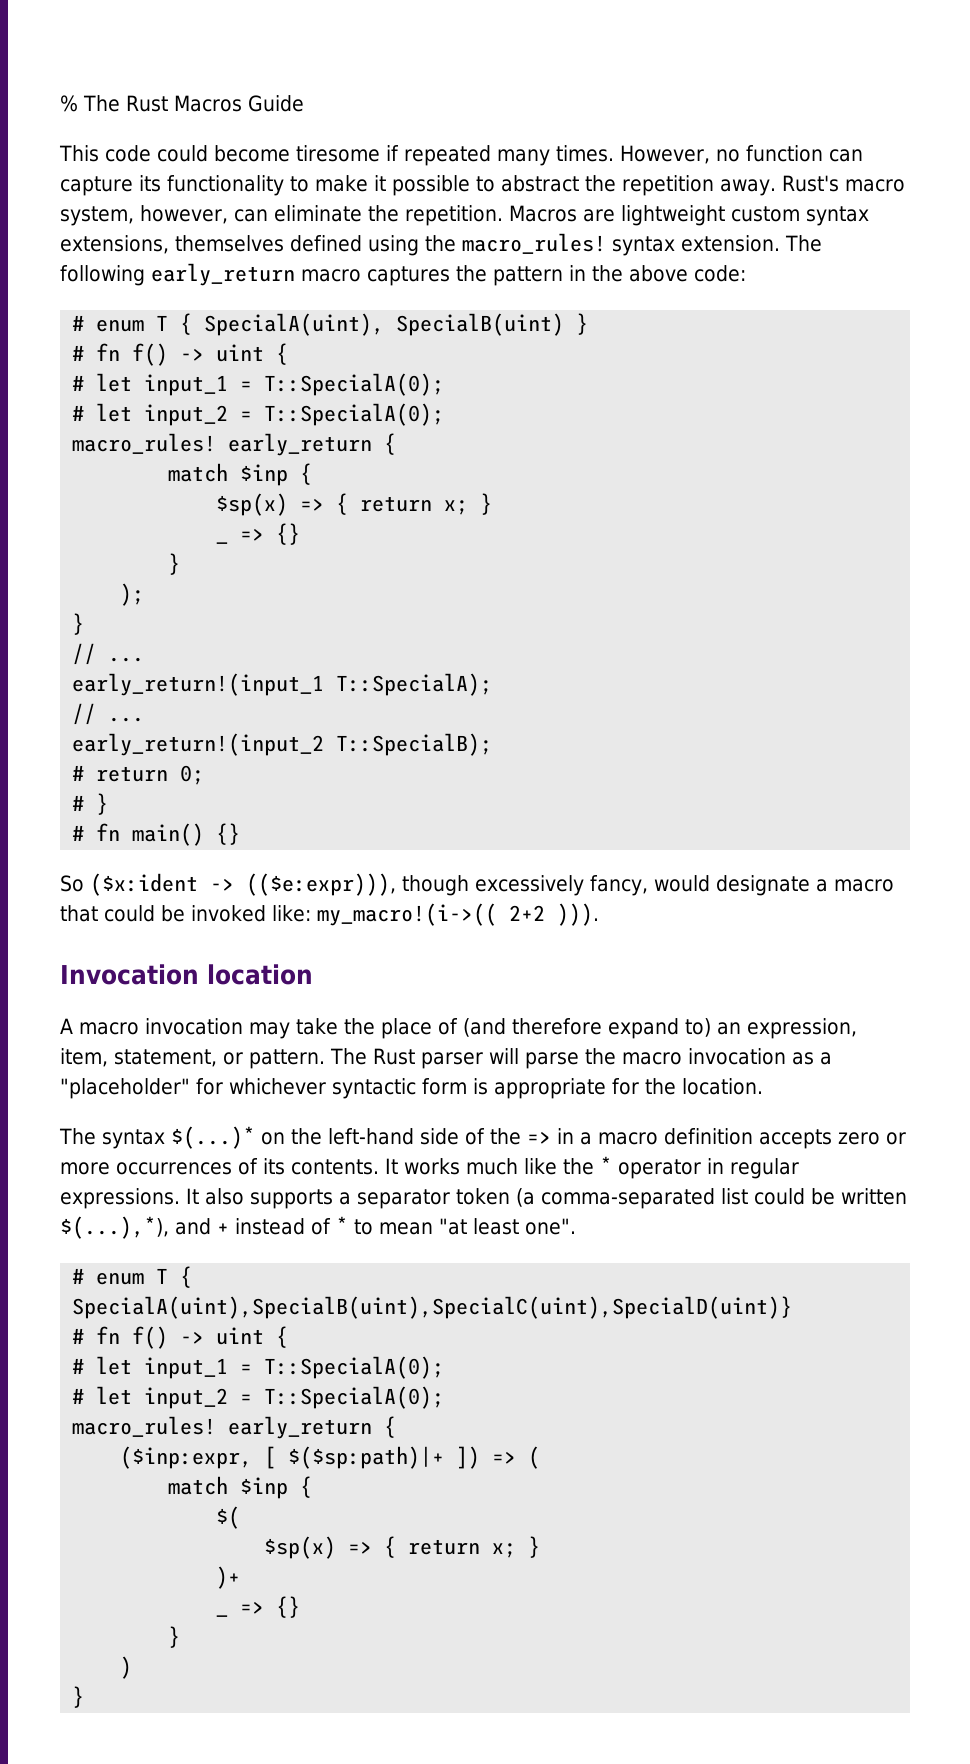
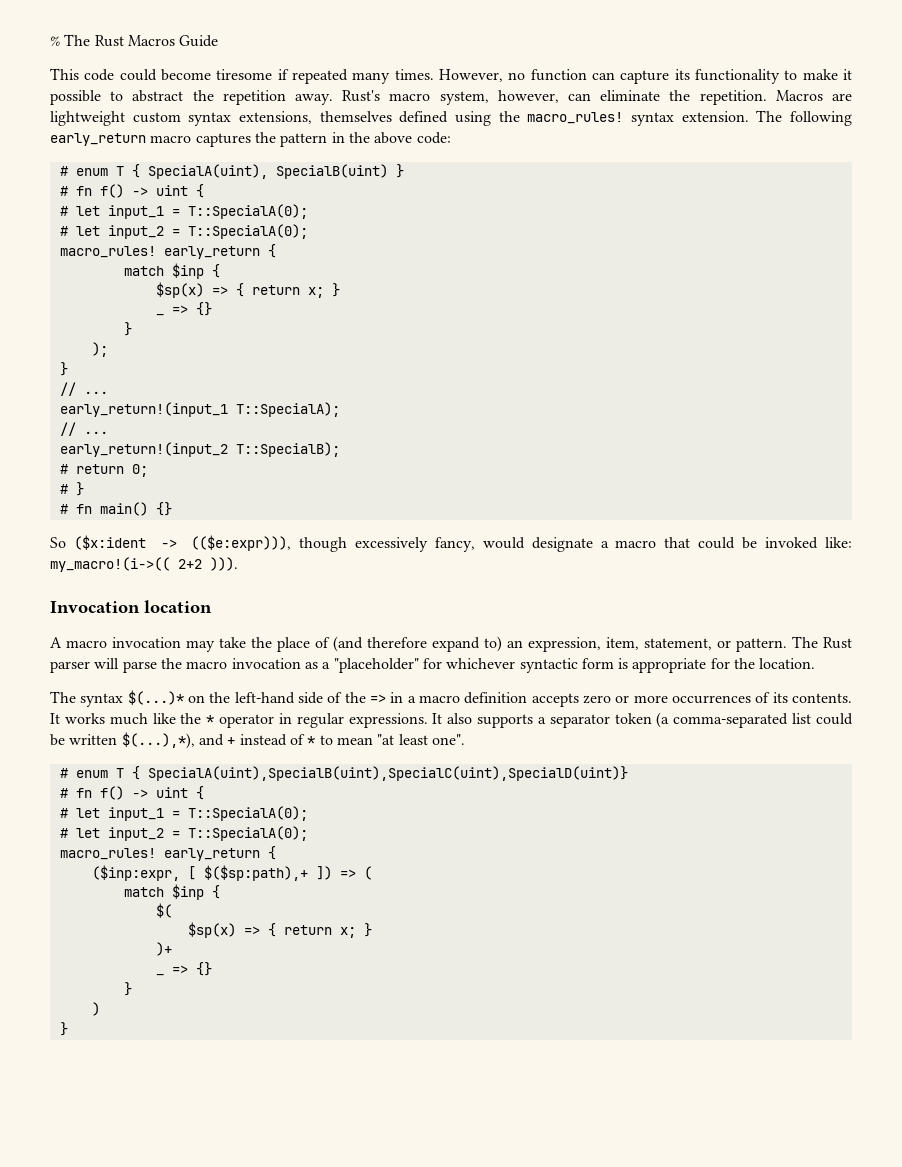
[288,1446,445,1469] $($sp:path)|+ -> [203,865,308,881] $($sp:path),+

